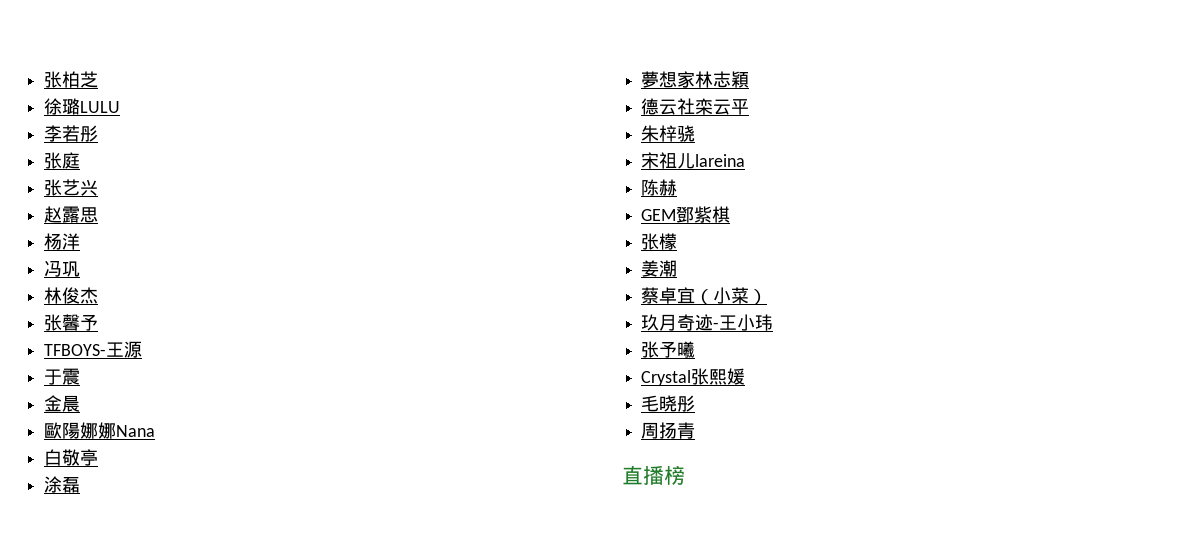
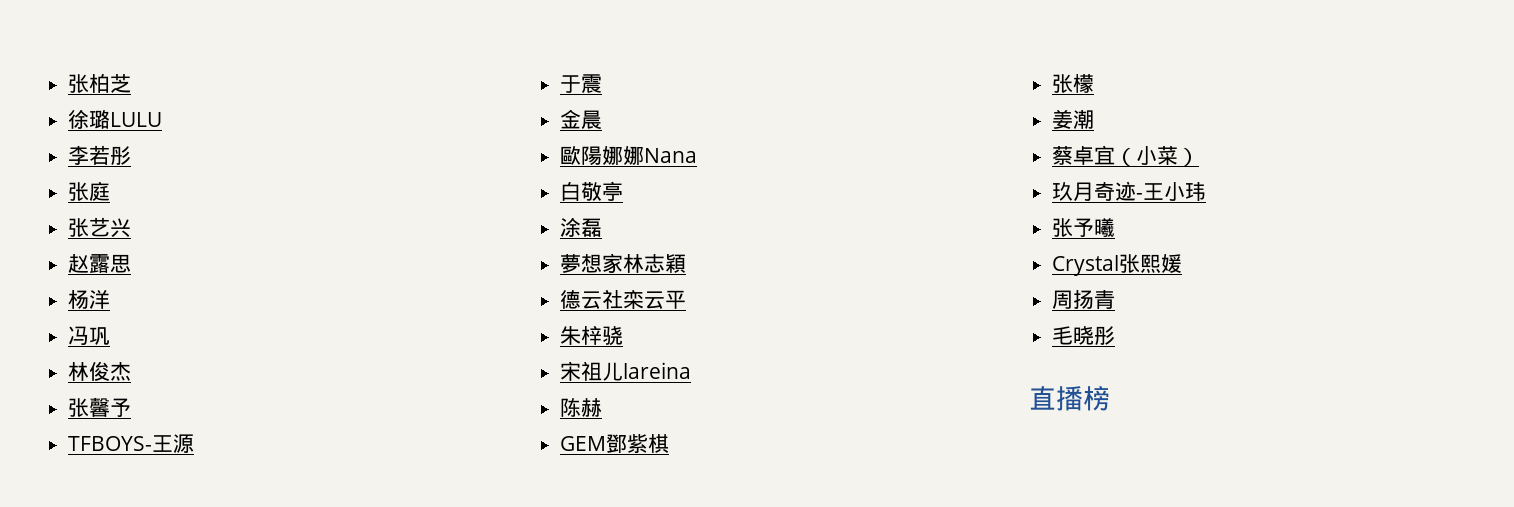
(746, 376) none -> [1052,290,1116,309] // 周扬青
[641,422,696,439] // 周扬青 -> (1116, 335) none

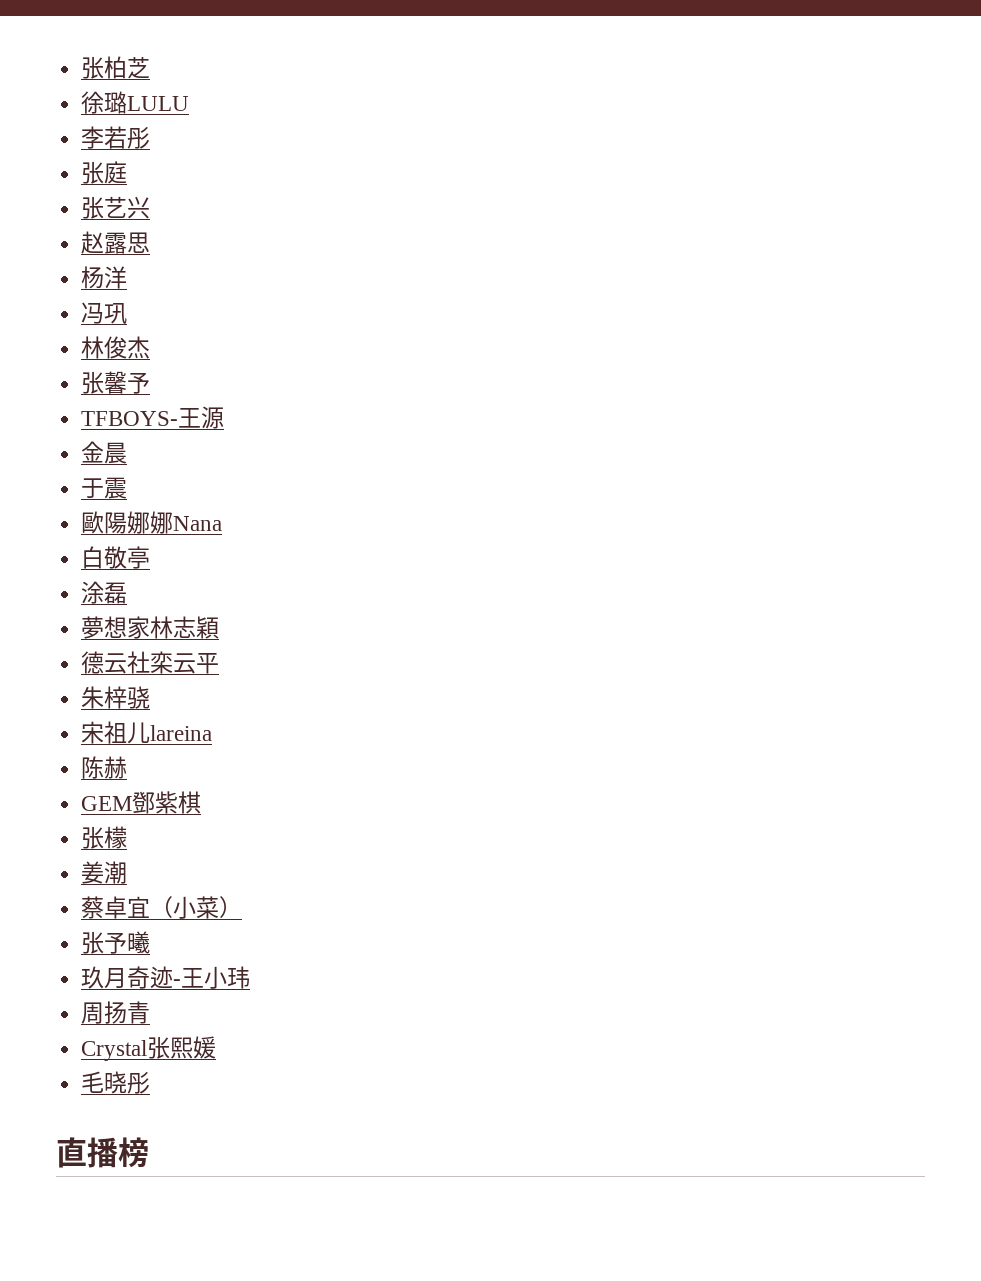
(195, 443) none -> [81,441,128,464] // 金晨
[560,109,603,130] // 金晨 -> (128, 488) none
(1200, 157) none -> [81,931,151,954] // 张予曦
[1052,218,1116,237] 张予曦 -> [81,1001,151,1024] 周扬青
[1052,290,1116,309] // 周扬青 -> (217, 1047) none

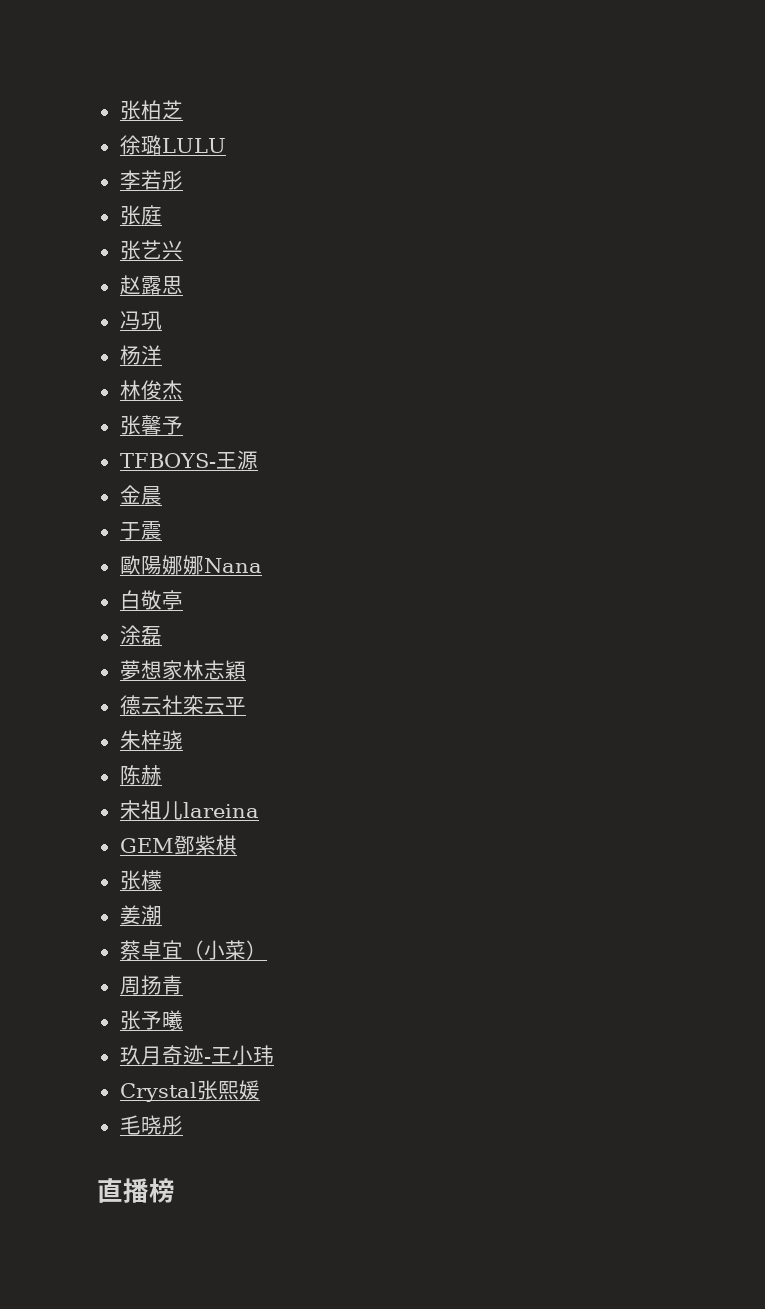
(151, 242) none -> [119,311,162,330] // 冯巩
[81,302,128,325] // 冯巩 -> (162, 355) none
(151, 697) none -> [119,765,162,785] // 陈赫
[81,756,128,779] // 陈赫 -> (259, 810) none
(243, 907) none -> [119,975,183,995] // 周扬青
[81,1001,151,1024] // 周扬青 -> (274, 1055) none

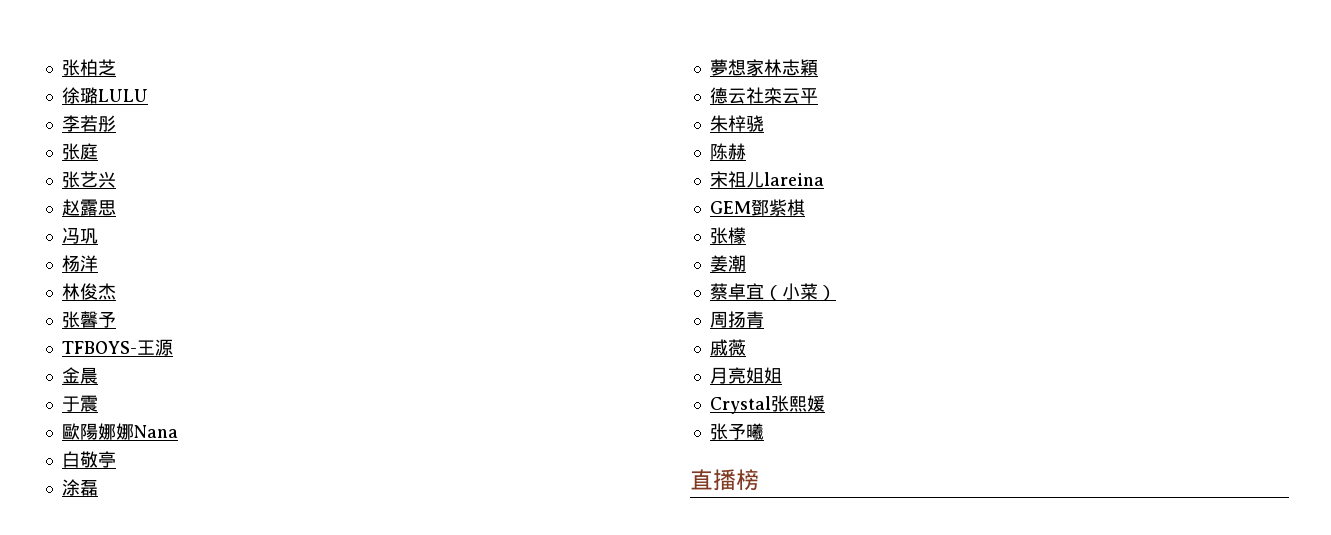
[119,1010,183,1030] [119,1045,274,1065] 张予曦 // 玖月奇迹-王小玮 -> [709,339,746,356] [709,367,782,384] 戚薇 // 月亮姐姐
[119,1115,183,1135] 毛晓彤 -> [709,423,764,440] 张予曦

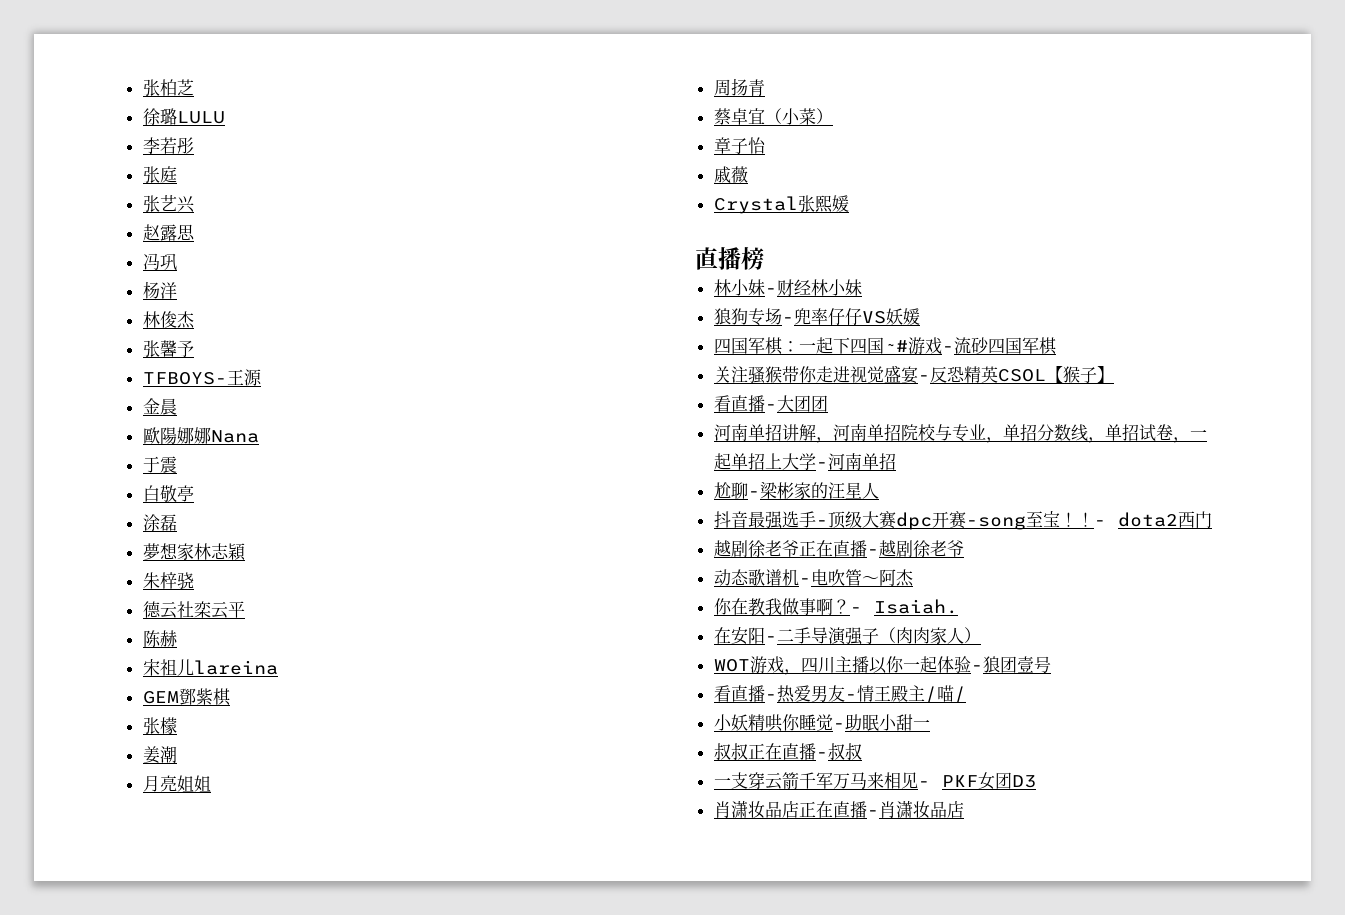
[61,395,98,412] // 于震 -> (177, 406) none
(178, 431) none -> [142,456,177,473] // 于震
(818, 67) none -> [142,572,194,589] // 朱梓骁
[709,115,764,132] // 朱梓骁 -> (245, 609) none
(746, 263) none -> [142,775,211,792] [713,78,765,96] // 月亮姐姐 // 周扬青
[709,311,764,328] 周扬青 -> [713,137,766,154] 章子怡
[709,367,782,384] // 月亮姐姐 -> (748, 174) none
[709,423,764,440] // 张予曦 -> (849, 203) none
(759, 480) none -> [713,279,862,296] [713,308,920,326] [713,337,1057,355] [713,366,1114,384] [713,395,828,412] [713,424,1207,443] [713,453,896,470] [713,481,879,500] [713,511,1212,530] [713,540,964,558] [713,569,914,587] [713,598,958,616] [713,627,981,645] [713,656,1051,675] [713,685,966,703] [713,714,930,732] [713,743,862,760] [713,772,1036,790] [713,800,964,819] // 林小妹-财经林小妹 // 狼狗专场-兜率仔仔VS妖媛 // 四国军棋：一起下四国~#游戏-流砂四国军棋 // 关注骚猴带你走进视觉盛宴-反恐精英CSOL【猴子】 // 看直播-大团团 // 河南单招讲解，河南单招院校与专业，单招分数线，单招试卷，一起单招上大学-河南单招 // 尬聊-梁彬家的汪星人 // 抖音最强选手-顶级大赛dpc开赛-song至宝！！- dota2西门 // 越剧徐老爷正在直播-越剧徐老爷 // 动态歌谱机-电吹管～阿杰 // 你在教我做事啊？- Isaiah. // 在安阳-二手导演强子（肉肉家人） // WOT游戏，四川主播以你一起体验-狼团壹号 // 看直播-热爱男友-情王殿主/喵/ // 小妖精哄你睡觉-助眠小甜一 // 叔叔正在直播-叔叔 // 一支穿云箭千军万马来相见- PKF女团D3 // 肖潇妆品店正在直播-肖潇妆品店

